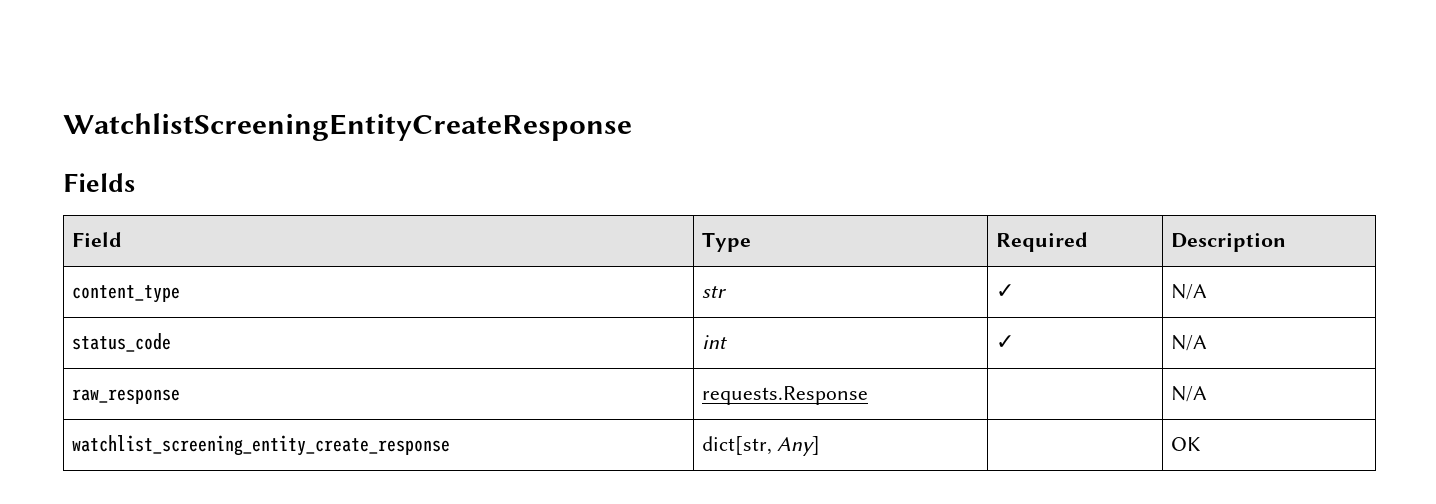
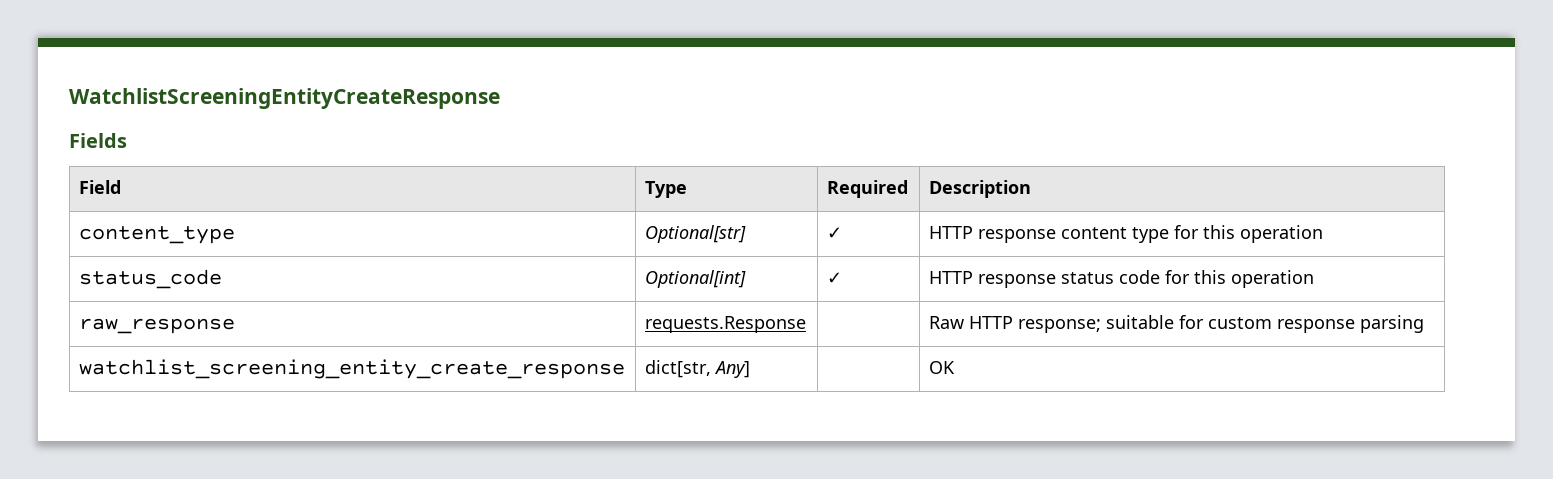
[701,286,727,298] [995,284,1014,298] [1170,284,1207,300] str | ✓ | N/A -> [644,225,746,243] [826,227,842,239] [928,225,1323,243] Optional[str] | ✓ | HTTP response content type for this operation
[701,335,727,349] [995,335,1014,349] [1170,335,1207,351] [71,389,180,404] [701,386,868,405] [1170,386,1207,402] int | ✓ | N/A // raw_response | requests.Response | | N/A -> [644,270,746,288] [826,272,842,284] [928,270,1314,288] [78,318,235,334] [644,316,806,333] [928,315,1424,333] Optional[int] | ✓ | HTTP response status code for this operation // raw_response | requests.Response | | Raw HTTP response; suitable for custom response parsing

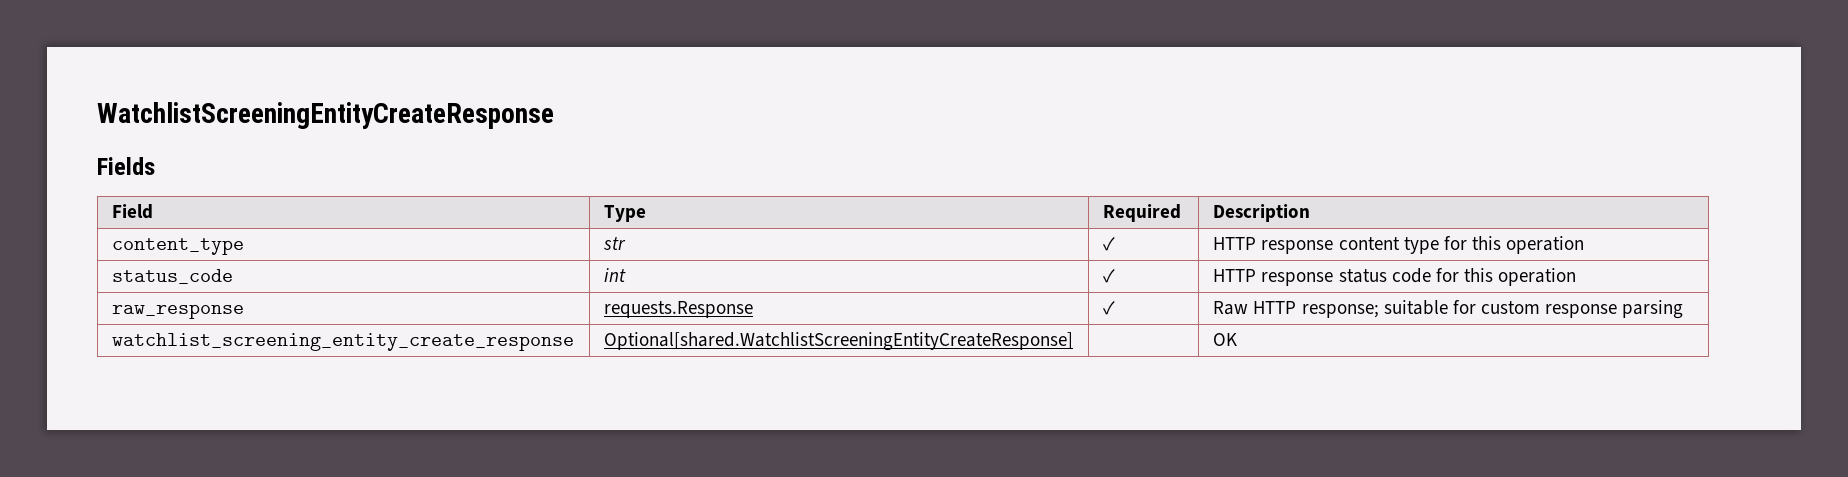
[644,225,746,243] Optional[str] -> [603,237,627,250] str
[644,270,746,288] Optional[int] -> [604,268,627,282] int
(806, 324) none -> [1103,301,1116,315] ✓
[644,360,750,378] dict[str, Any] -> [604,332,1074,351] Optional[shared.WatchlistScreeningEntityCreateResponse]

